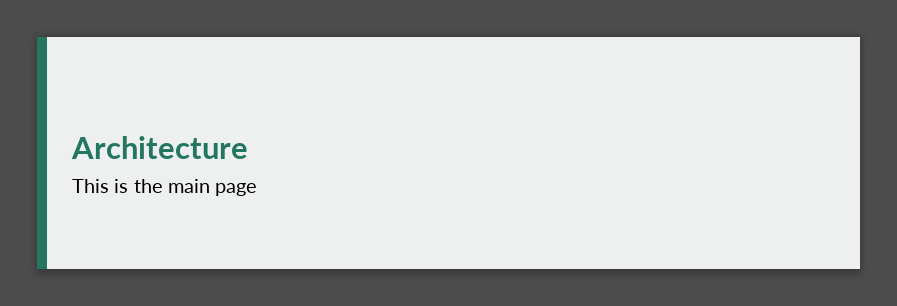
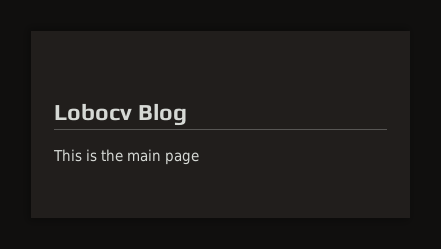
[71,136,248,159] Architecture -> [54,103,188,126] Lobocv Blog

